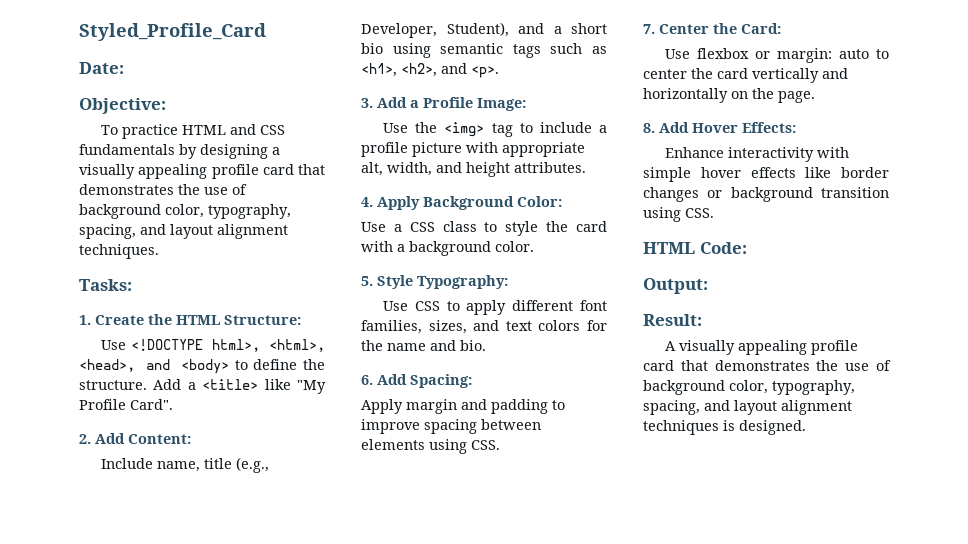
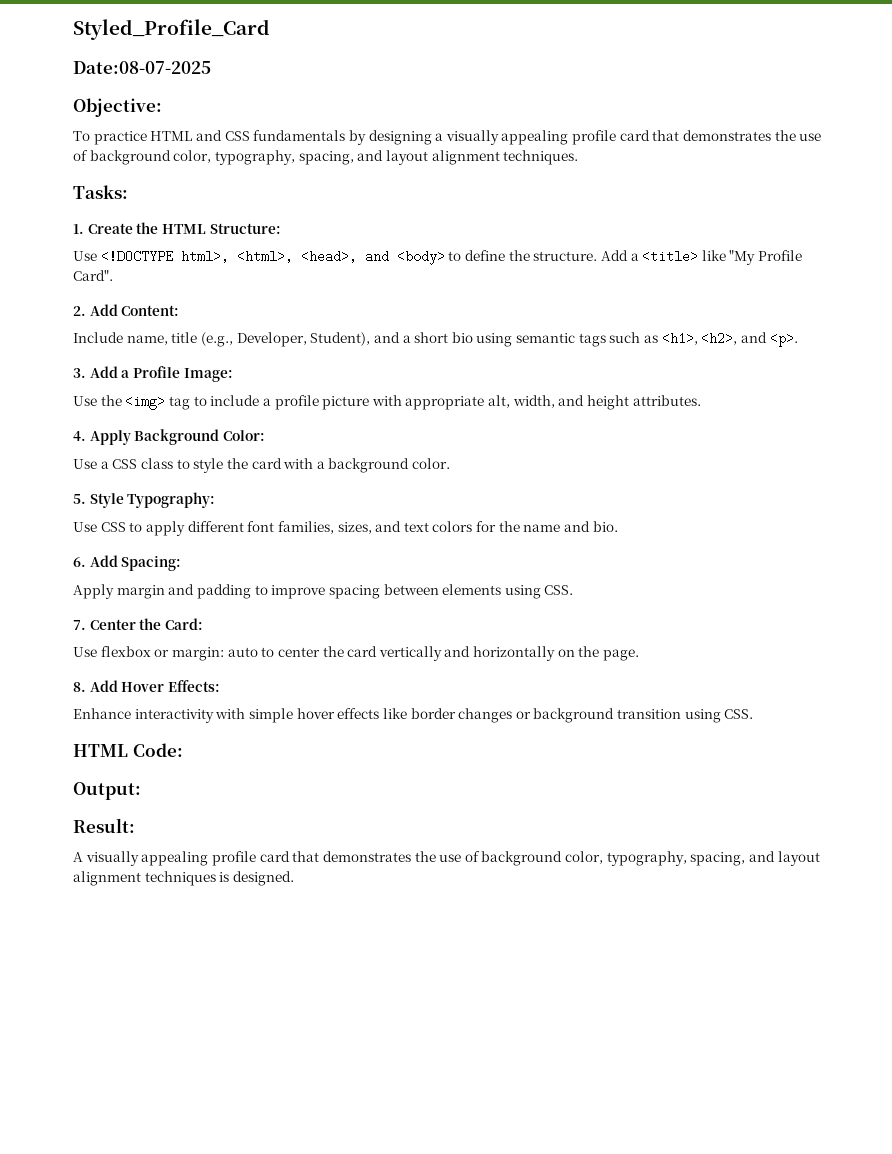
[79,62,124,74] Date: -> [73,61,211,74] Date:08-07-2025

